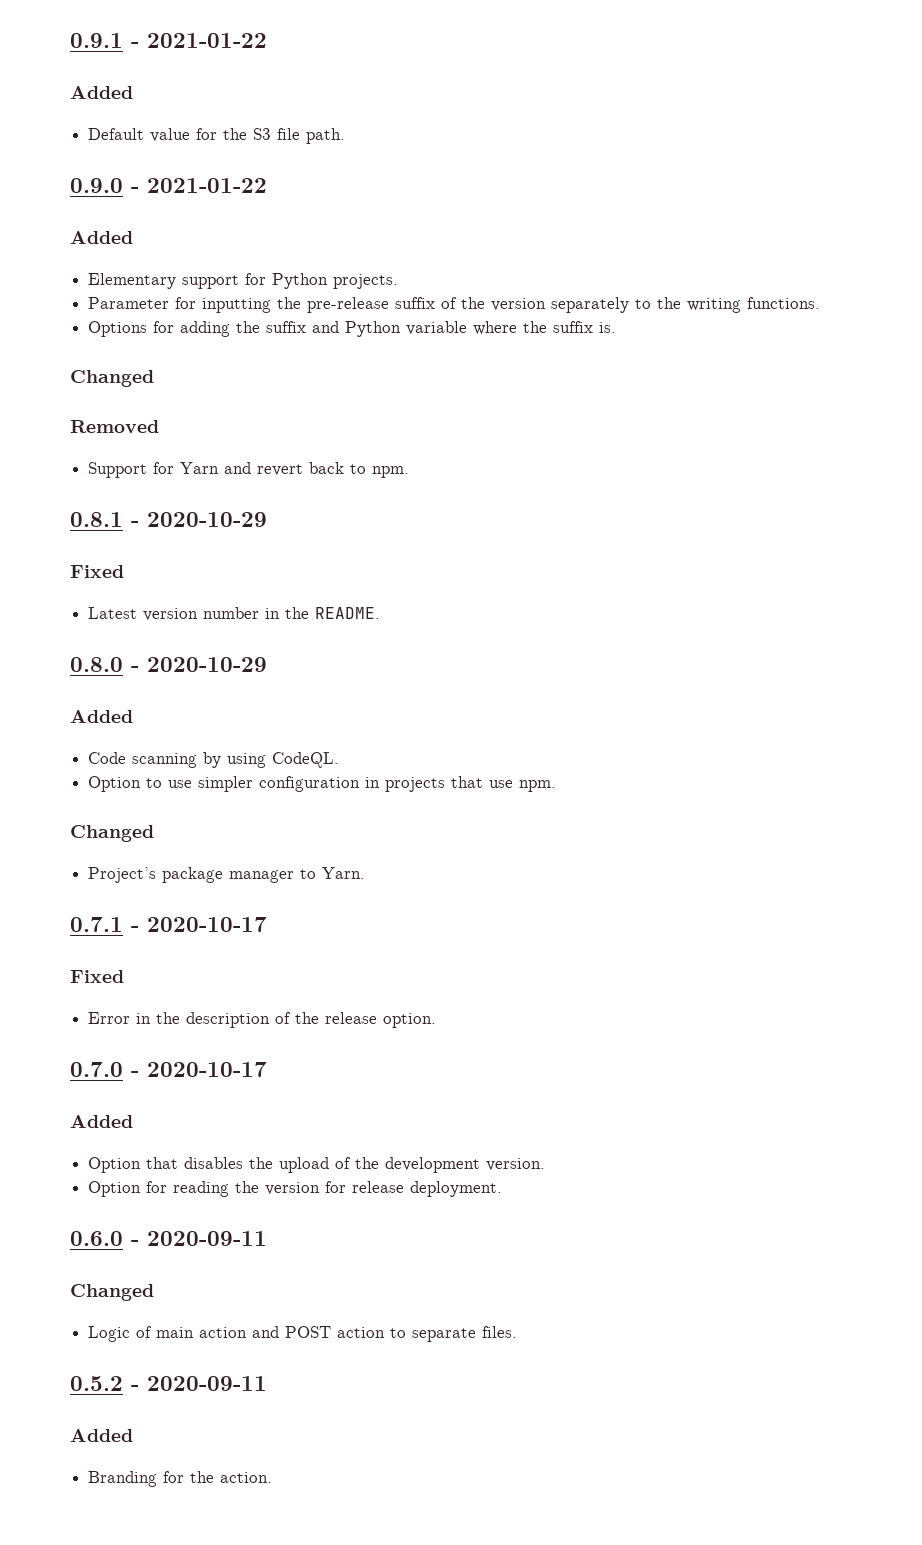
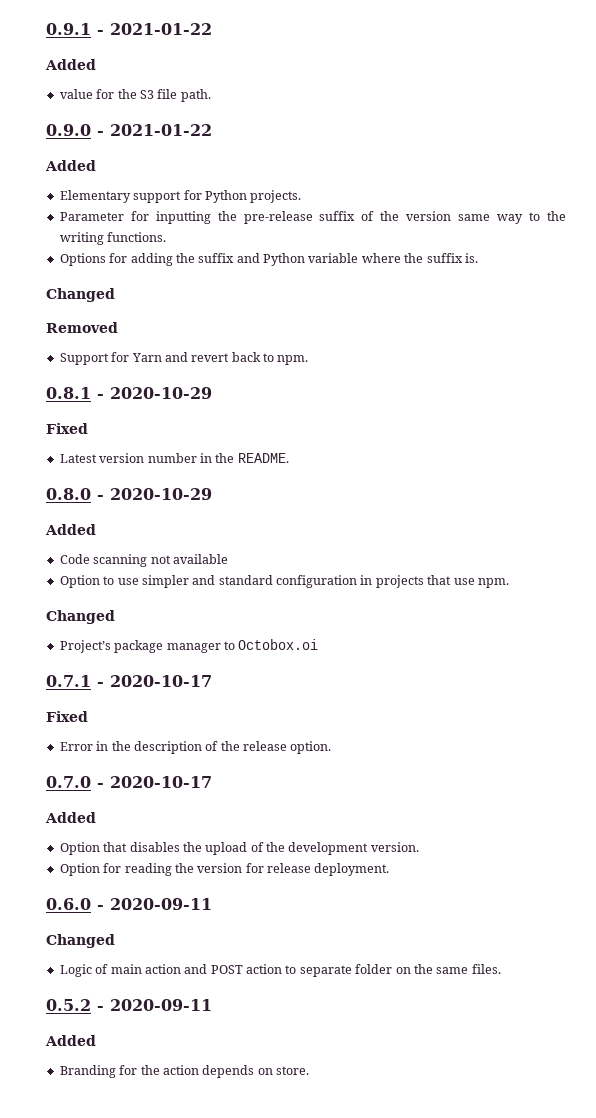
[88,128,145,140] Default -> (96, 64) none
[551,297,630,313] separately -> [458,214,524,224] same way
[203,752,340,768] by using CodeQL. -> [150,554,228,564] not available
(254, 784) none -> [192,575,273,585] and standard
[322,867,366,879] Yarn. -> [238,639,319,650] Octobox.oi
(477, 1335) none -> [355,964,469,974] folder on the same
[220,1472,273,1483] action. -> [162,1065,309,1078] action depends on store.

